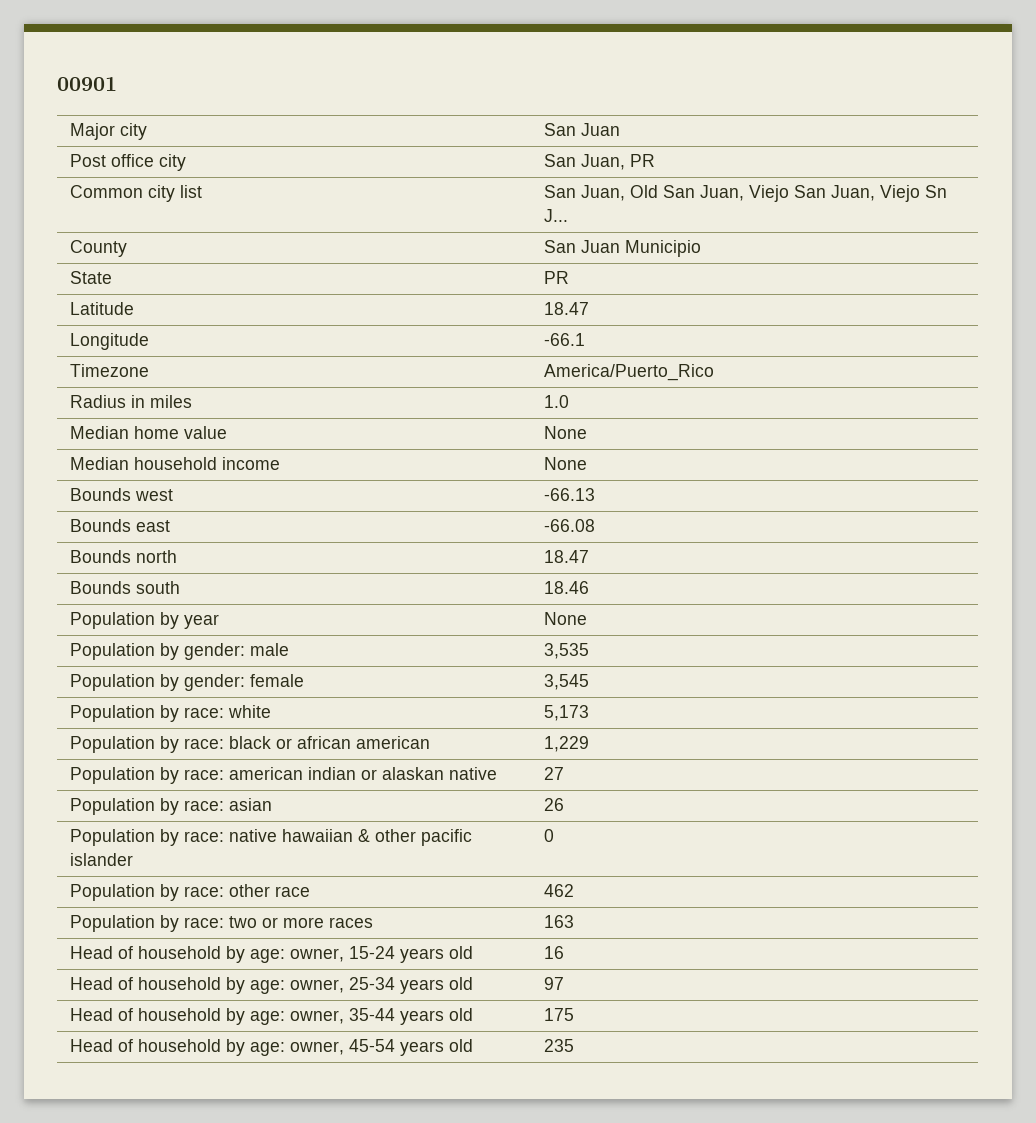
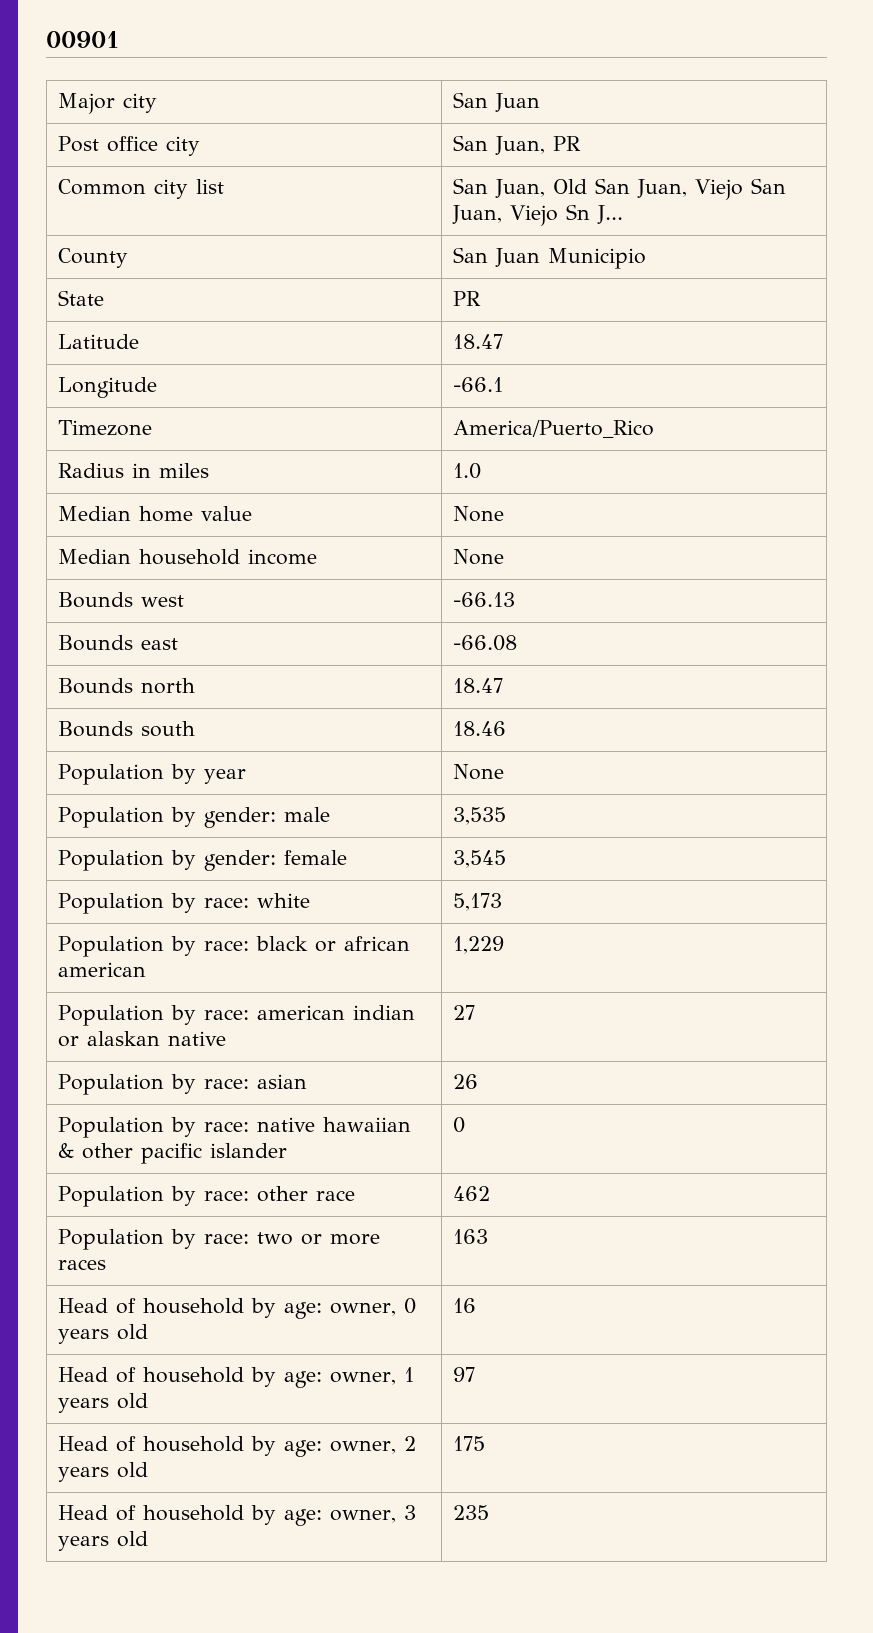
[349,946,396,959] 15-24 -> [404,1298,417,1314] 0
[349,977,396,990] 25-34 -> [404,1367,415,1382] 1
[349,1008,396,1021] 35-44 -> [404,1436,417,1451] 2
[349,1039,396,1052] 45-54 -> [404,1505,417,1520] 3

